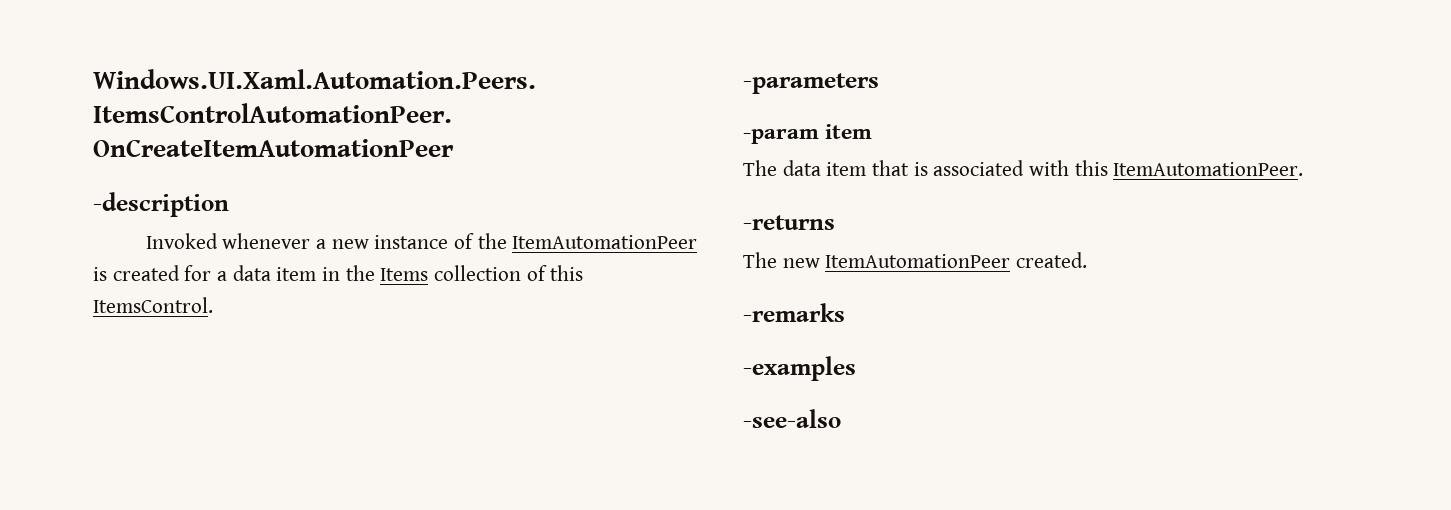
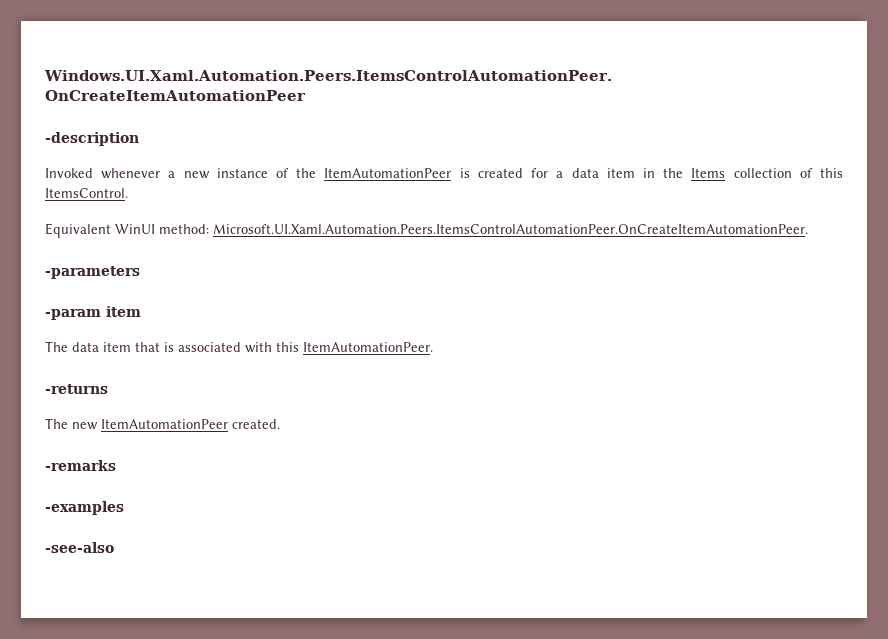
(213, 305) none -> [45,223,808,238] // Equivalent WinUI method: Microsoft.UI.Xaml.Automation.Peers.ItemsControlAutomationPeer.OnCreateItemAutomationPeer.

